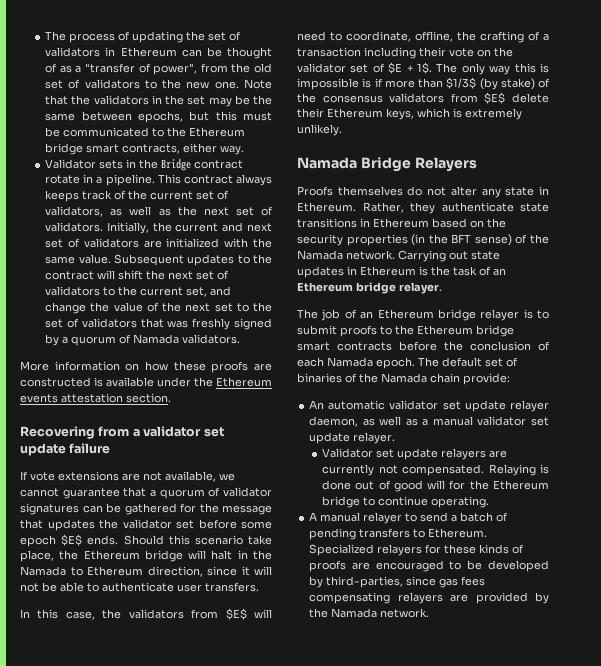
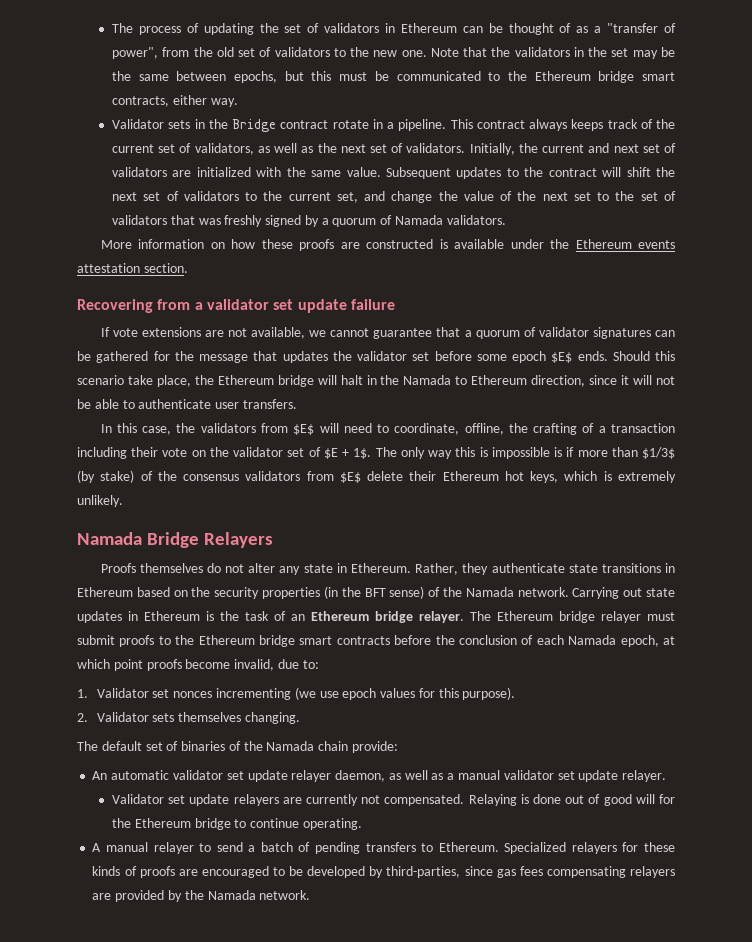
(383, 113) none -> [504,471,524,481] hot
[297,309,374,321] // The job of an -> [470,611,491,621] The
[523,309,549,319] is to -> [647,612,675,621] must
[376,357,415,369] epoch. -> [620,635,675,647] [77,659,319,671] [77,687,516,700] [77,712,300,724] epoch, at which point proofs become invalid, due to: // 1. Validator set nonces incrementing (we use epoch values for this purpose). // 2. Validator sets themselves changing. //

